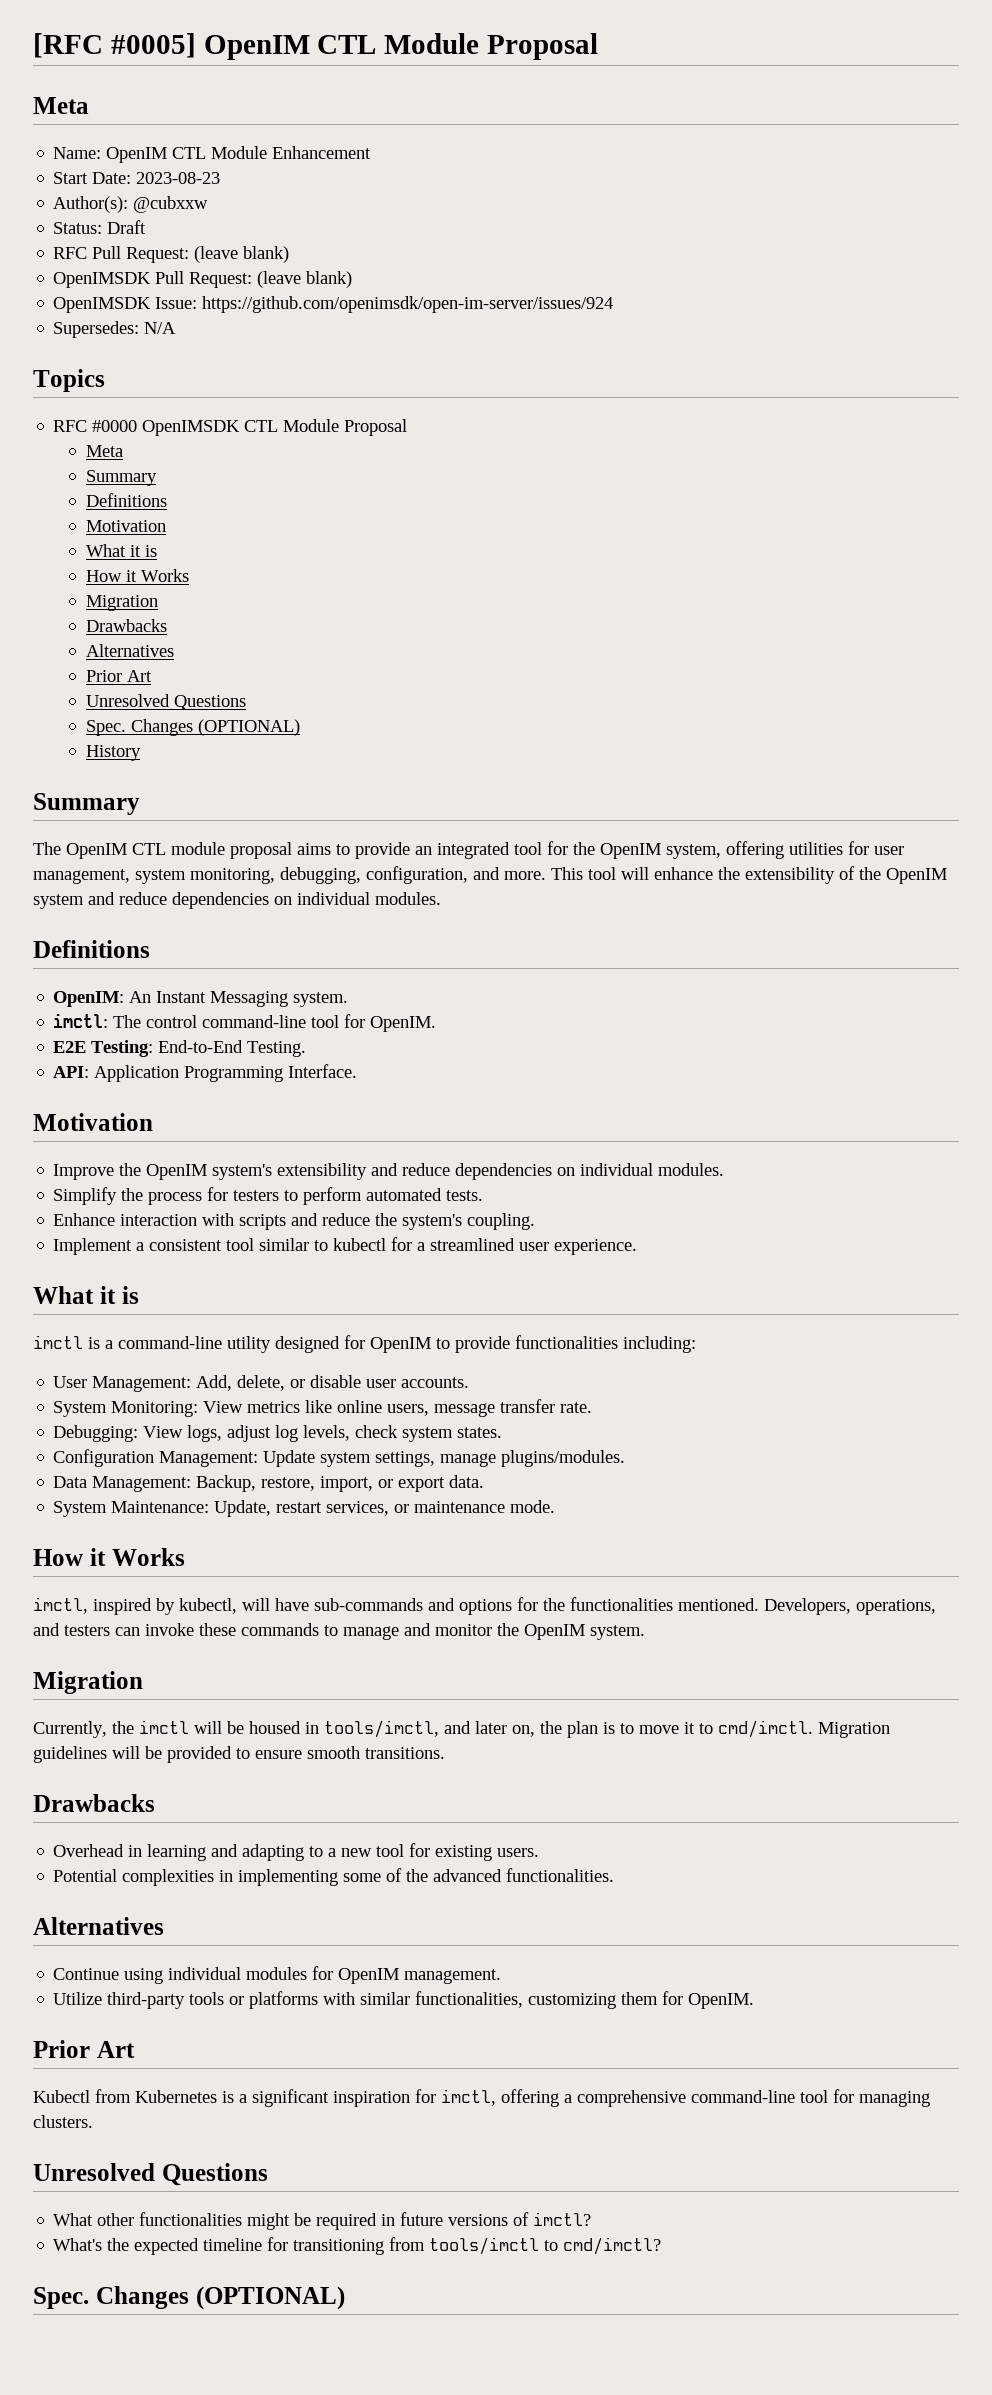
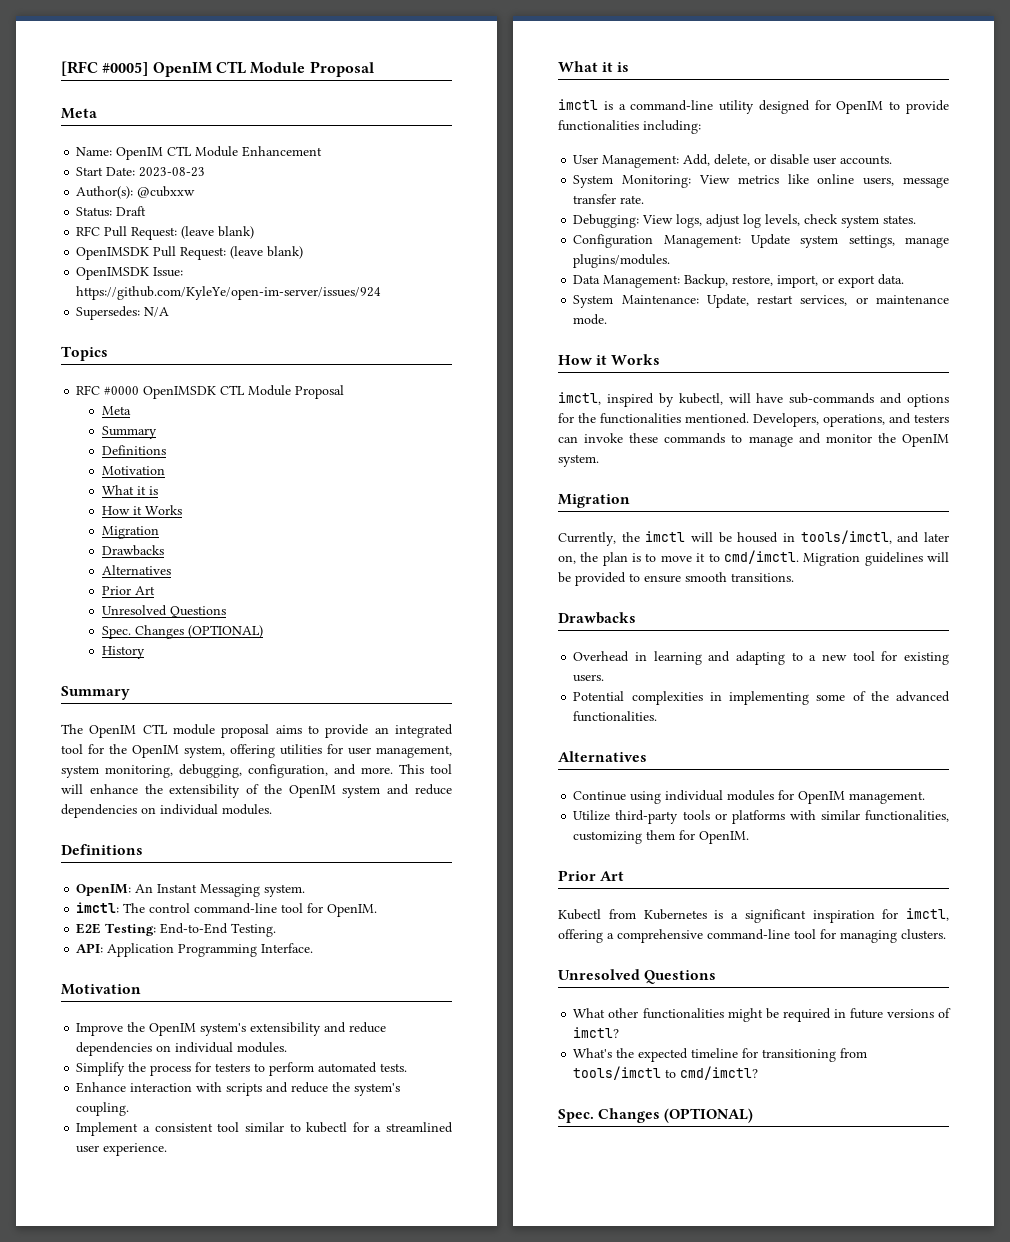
[202,296,614,313] https://github.com/openimsdk/open-im-server/issues/924 -> [76,286,382,300] https://github.com/KyleYe/open-im-server/issues/924

